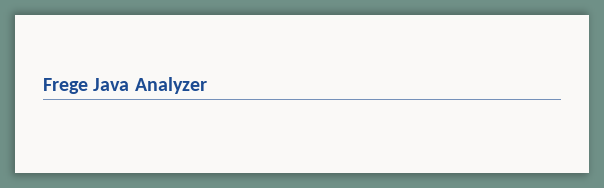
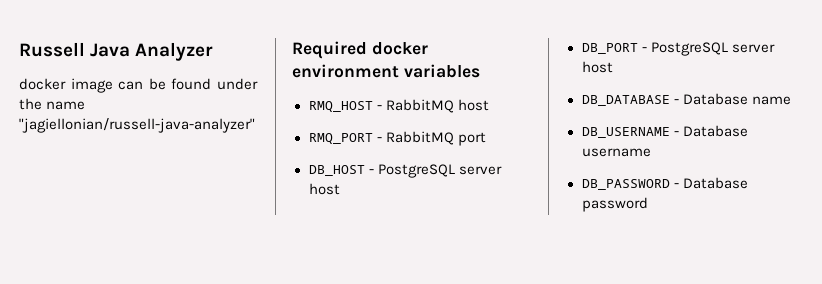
[43,78,88,94] Frege -> [19,42,85,57] Russell
(207, 85) none -> [19,78,258,93] [19,98,86,110] [19,118,255,133] [292,41,428,59] [292,64,480,78] [308,99,489,113] [308,131,486,146] [308,164,502,178] [308,183,340,195] [581,42,775,56] [581,61,613,73] [581,93,791,106] [581,125,748,138] [581,148,651,157] [581,177,748,190] [581,197,648,212] // docker image can be found under the name "jagiellonian/russell-java-analyzer" // Required docker environment variables // RMQ_HOST - RabbitMQ host // RMQ_PORT - RabbitMQ port // DB_HOST - PostgreSQL server host // DB_PORT - PostgreSQL server host // DB_DATABASE - Database name // DB_USERNAME - Database username // DB_PASSWORD - Database password

